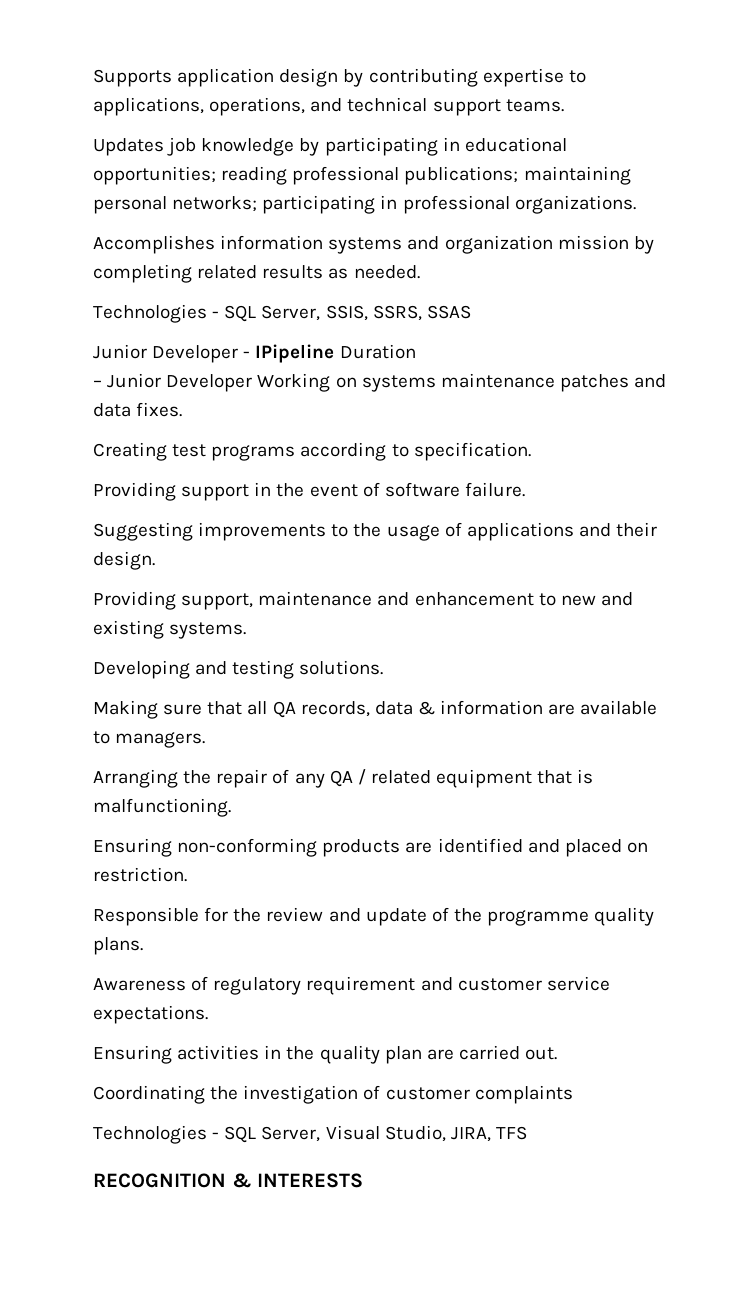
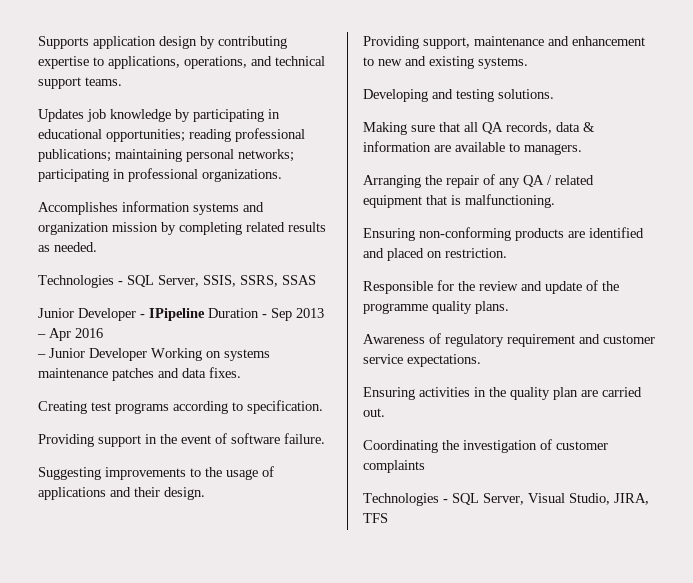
(416, 351) none -> [262,308,324,321] [37,328,103,341] - Sep 2013 – Apr 2016
[93,1173,364,1188] // RECOGNITION & INTERESTS -> (388, 518) none

